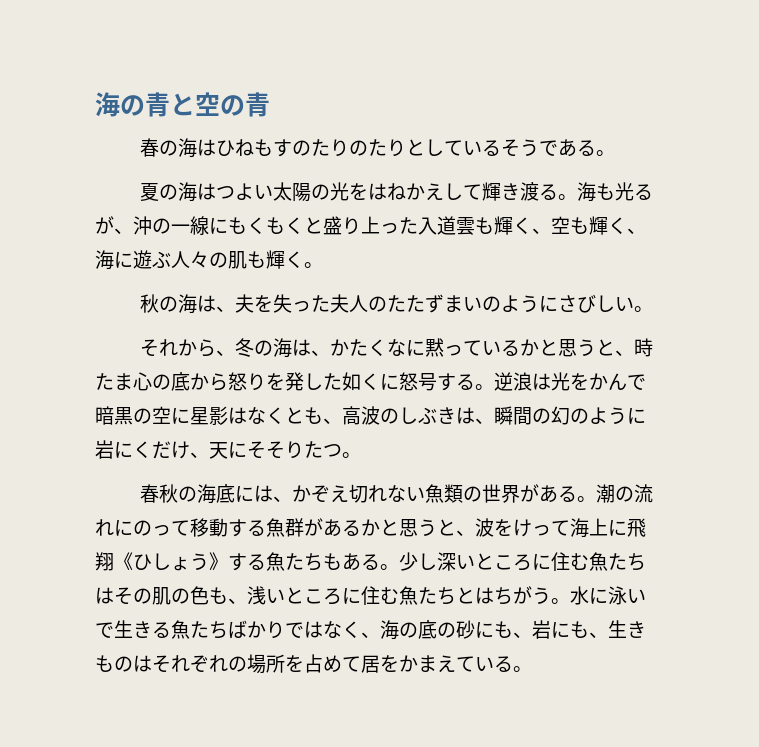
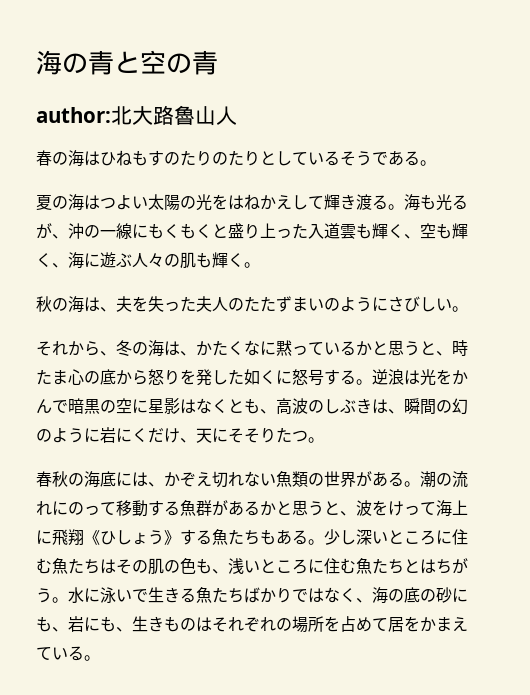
(270, 104) none -> [36,105,237,126] // author:北大路魯山人

